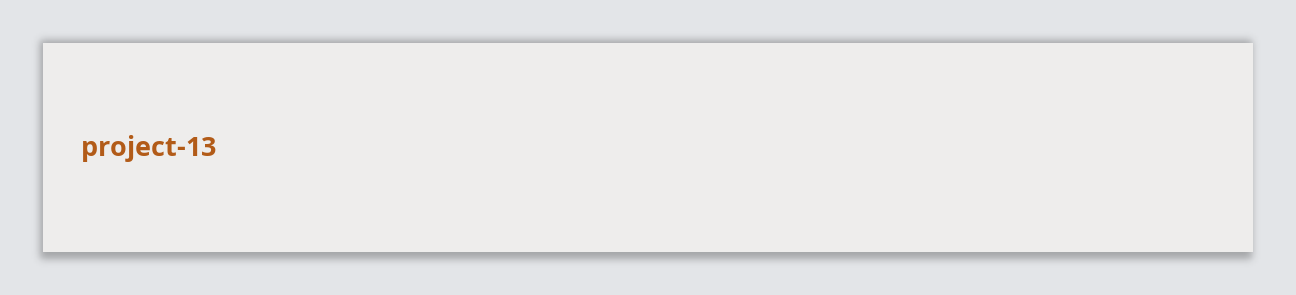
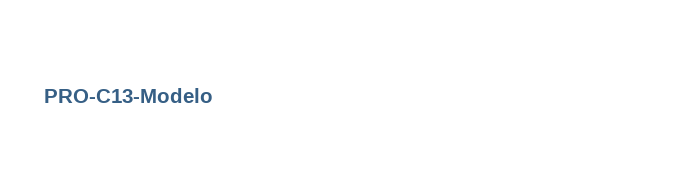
[81,135,216,162] project-13 -> [44,88,213,103] PRO-C13-Modelo

